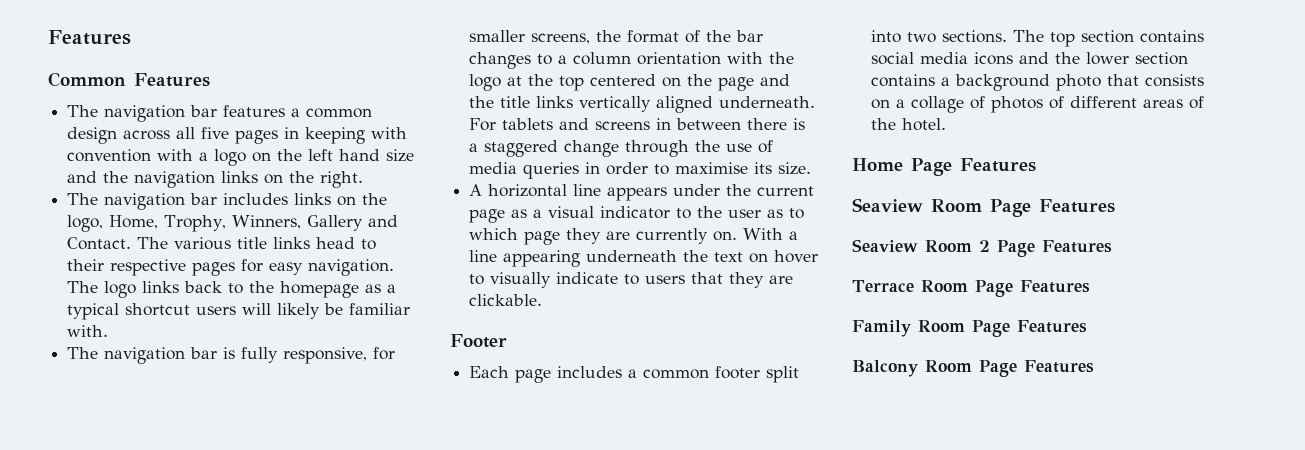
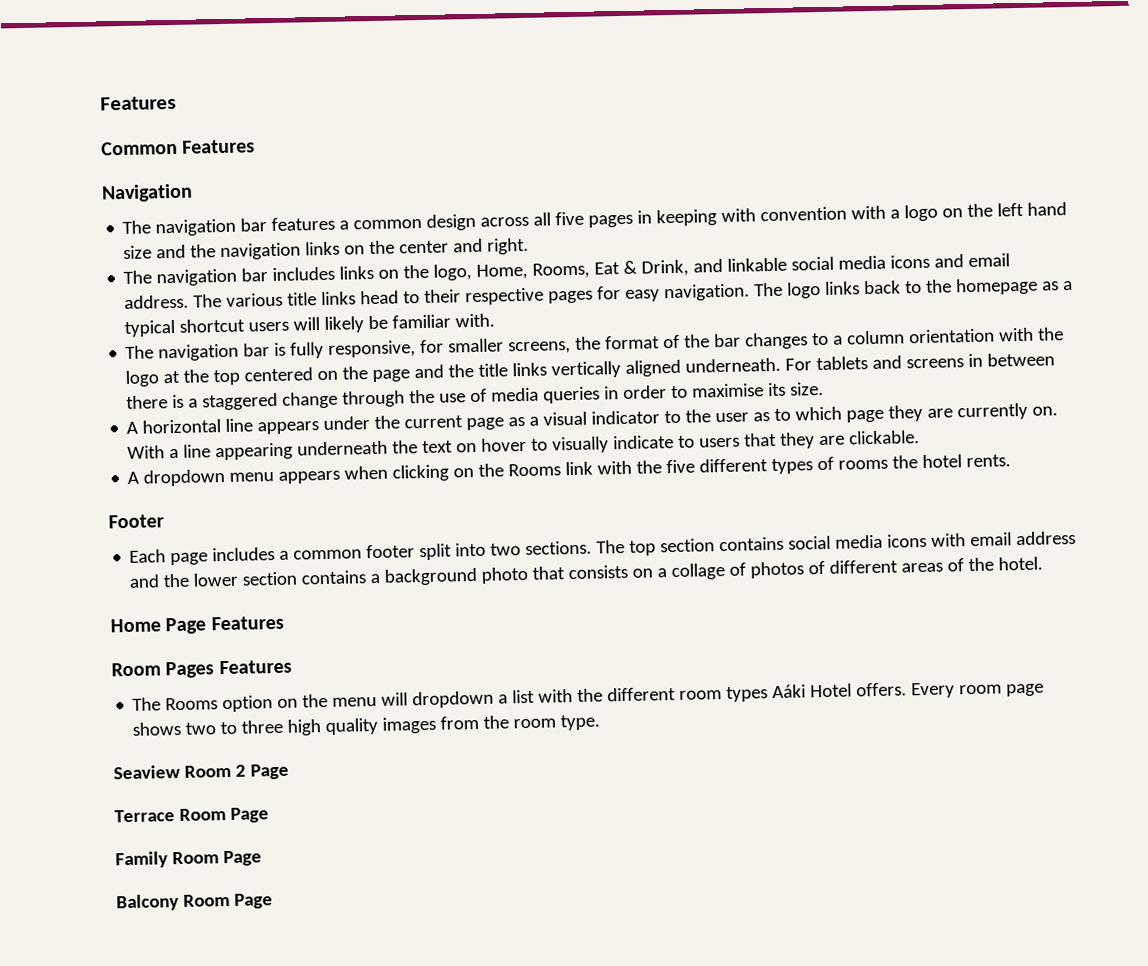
(210, 80) none -> [101,183,193,203] // Navigation
(315, 177) none -> [399,238,484,254] center and
[164,215,399,232] [67,237,132,250] Trophy, Winners, Gallery and Contact. -> [532,253,1011,279] [124,294,190,309] Rooms, Eat & Drink, and linkable social media icons and email address.
(543, 300) none -> [127,454,1012,487] // A dropdown menu appears when clicking on the Rooms link with the five different types of rooms the hotel rents.
(1014, 58) none -> [931,530,1077,547] with email address
[852,198,1115,217] Seaview Room Page Features -> [111,659,292,679] [132,682,1045,713] [132,714,601,736] Room Pages Features // The Rooms option on the menu will dropdown a list with the different room types Aáki Hotel offers. Every room page shows two to three high quality images from the room type.
[1042,240,1112,253] Features -> (289, 771) none
[1019,280,1090,293] Features -> (269, 815) none
[1017,320,1087,333] Features -> (262, 858) none
[1024,360,1094,373] Features -> (273, 901) none

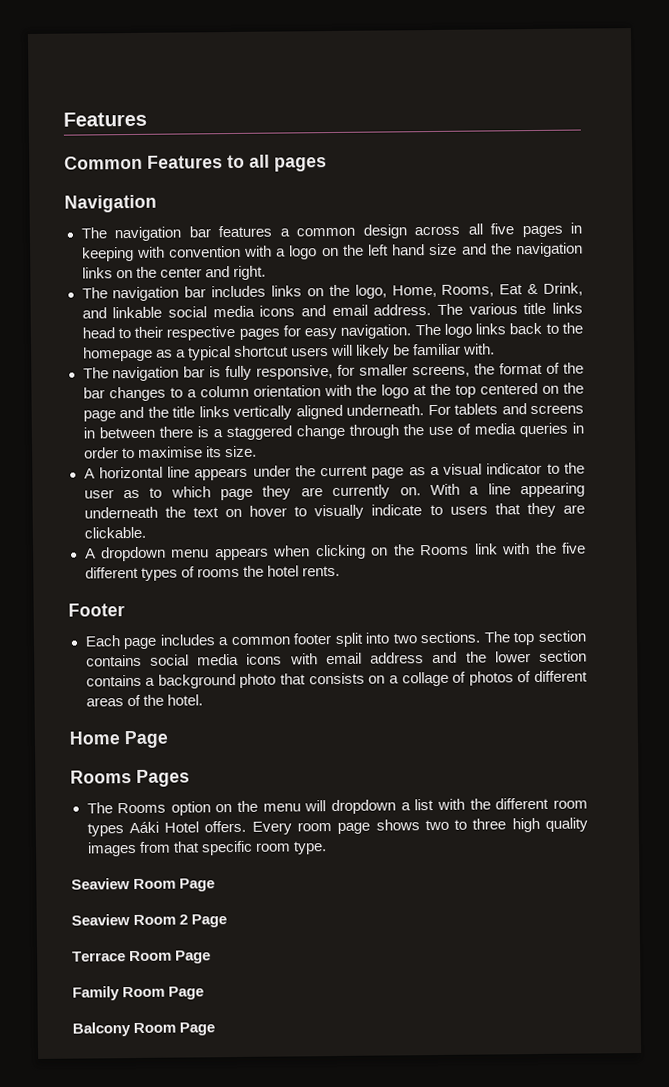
(256, 146) none -> [227,154,327,172] to all pages
[210,615,284,631] [111,662,161,677] Features // Room -> [70,770,132,784] // Rooms
[218,659,292,675] Features -> (190, 778) none
[483,715,510,729] the -> [172,840,253,856] that specific
(601, 722) none -> [71,878,216,892] // Seaview Room Page

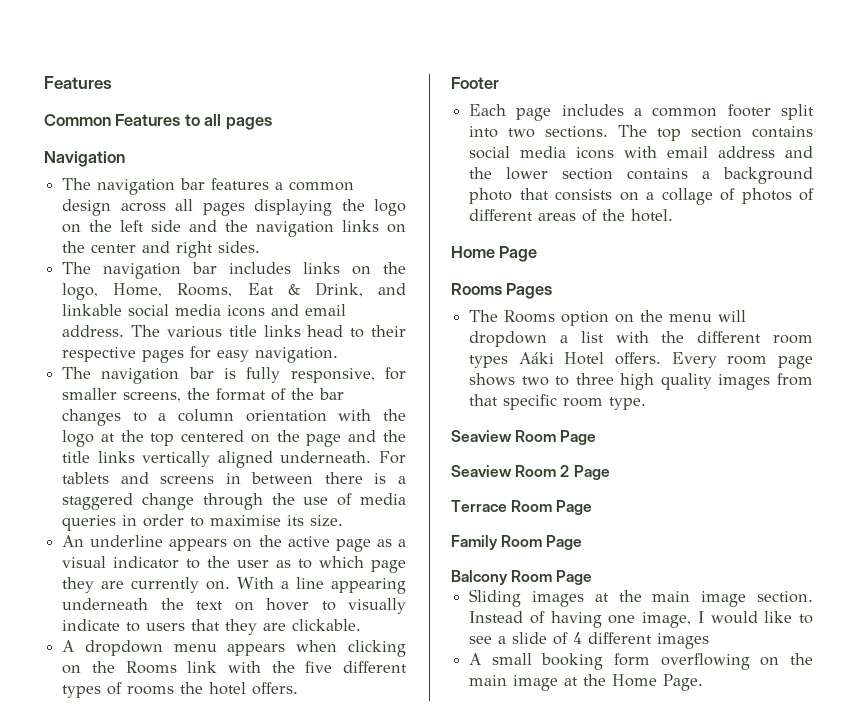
[490,222,582,238] [81,245,287,262] five pages in keeping with convention with a -> [202,199,365,216] pages displaying the
[392,243,458,256] hand size -> [151,220,182,232] side
[232,265,266,281] right. -> [176,241,261,258] right sides.
[414,322,583,338] [82,343,496,362] The logo links back to the homepage as a typical shortcut users will likely be familiar with. -> (339, 355) none
[83,465,369,481] A horizontal line appears under the current -> [62,535,330,551] An underline appears on the active
[301,565,340,577] rents. -> [252,682,299,695] offers.
(216, 1029) none -> [469,589,813,607] [469,611,813,628] [469,632,710,649] [469,653,813,670] [469,674,704,691] // Sliding images at the main image section. Instead of having one image, I would like to see a slide of 4 different images // A small booking form overflowing on the main image at the Home Page.

